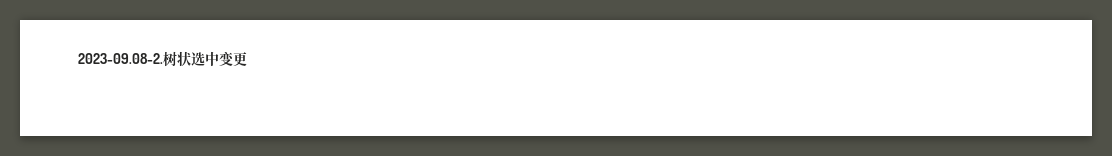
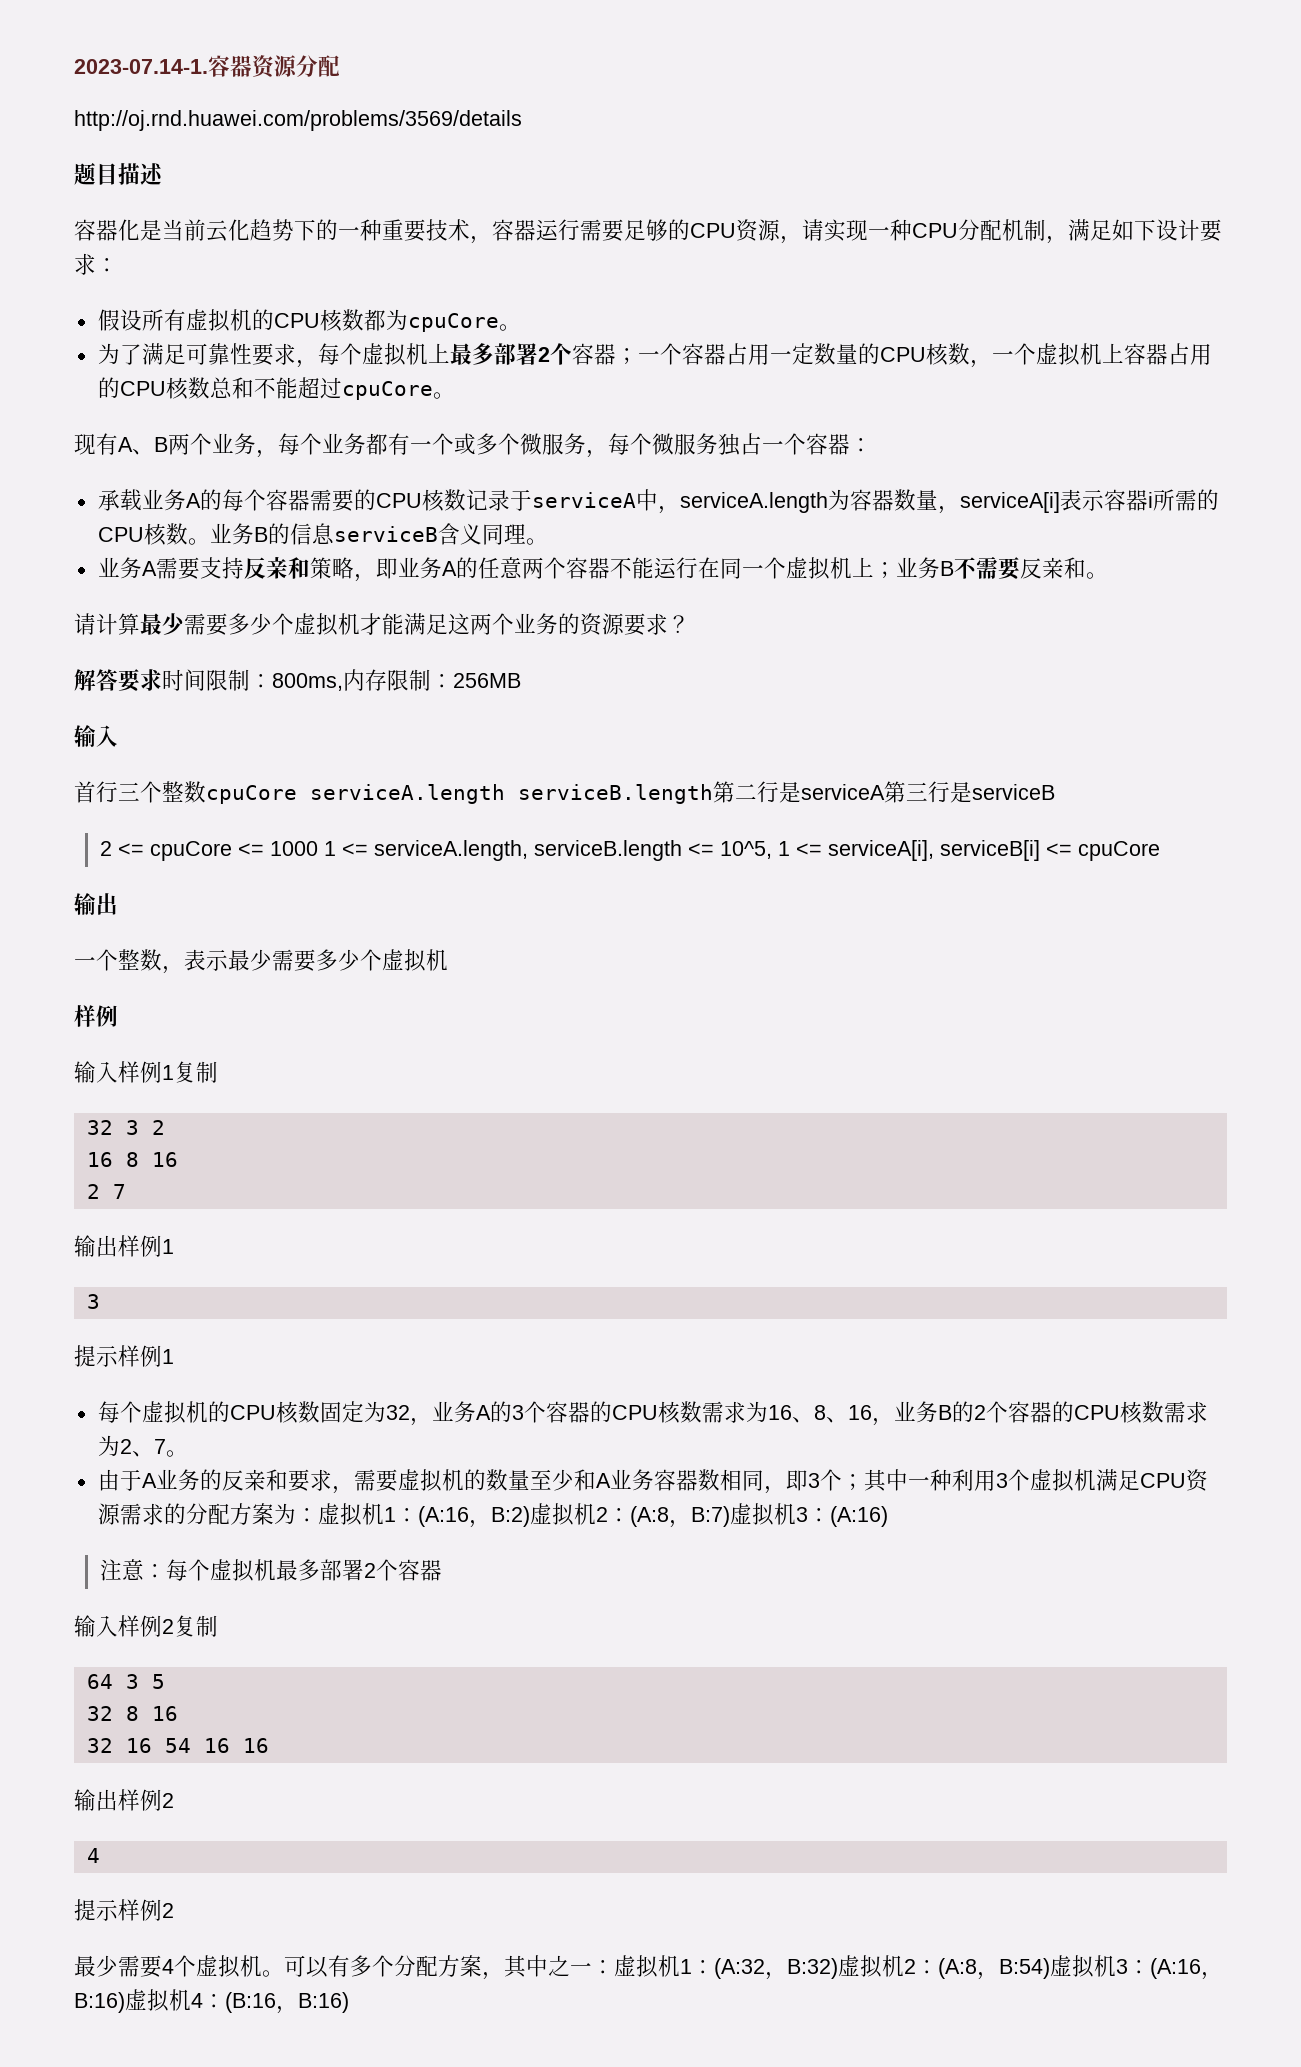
[78,51,247,67] 2023-09.08-2.树状选中变更 -> [74,55,340,79] [74,110,522,131] [74,162,163,185] [74,219,1222,244] [74,253,118,275] [97,309,521,332] [97,343,1212,368] [97,377,455,400] [74,433,872,458] [97,489,1219,514] [97,523,548,546] [97,556,1108,582] [74,613,690,636] [74,669,521,692] [74,725,118,747] [74,781,1055,804] [99,840,1160,861] [74,893,118,915] [74,949,448,974] [74,1005,118,1027] [74,1061,218,1083] [86,1120,165,1135] [86,1152,178,1167] [86,1184,126,1199] [74,1235,174,1257] [86,1294,100,1309] [74,1345,174,1367] [97,1401,1208,1426] [97,1435,188,1457] [97,1469,1208,1494] [97,1503,888,1528] [99,1559,442,1582] [74,1615,218,1637] [86,1674,165,1689] [86,1706,178,1721] [86,1738,269,1753] [74,1789,174,1811] [86,1848,100,1863] [74,1899,174,1921] [74,1955,1223,1980] [74,1989,349,2014] 2023-07.14-1.容器资源分配 // http://oj.rnd.huawei.com/problems/3569/details // 题目描述 // 容器化是当前云化趋势下的一种重要技术，容器运行需要足够的CPU资源，请实现一种CPU分配机制，满足如下设计要求： // 假设所有虚拟机的CPU核数都为cpuCore。 // 为了满足可靠性要求，每个虚拟机上最多部署2个容器；一个容器占用一定数量的CPU核数，一个虚拟机上容器占用的CPU核数总和不能超过cpuCore。 // 现有A、B两个业务，每个业务都有一个或多个微服务，每个微服务独占一个容器： // 承载业务A的每个容器需要的CPU核数记录于serviceA中，serviceA.length为容器数量，serviceA[i]表示容器i所需的CPU核数。业务B的信息serviceB含义同理。 // 业务A需要支持反亲和策略，即业务A的任意两个容器不能运行在同一个虚拟机上；业务B不需要反亲和。 // 请计算最少需要多少个虚拟机才能满足这两个业务的资源要求？ // 解答要求时间限制：800ms,内存限制：256MB // 输入 // 首行三个整数cpuCore serviceA.length serviceB.length第二行是serviceA第三行是serviceB // 2 <= cpuCore <= 1000 1 <= serviceA.length, serviceB.length <= 10^5, 1 <= serviceA[i], serviceB[i] <= cpuCore // 输出 // 一个整数，表示最少需要多少个虚拟机 // 样例 // 输入样例1复制 // 32 3 2 // 16 8 16 // 2 7 // 输出样例1 // 3 // 提示样例1 // 每个虚拟机的CPU核数固定为32，业务A的3个容器的CPU核数需求为16、8、16，业务B的2个容器的CPU核数需求为2、7。 // 由于A业务的反亲和要求，需要虚拟机的数量至少和A业务容器数相同，即3个；其中一种利用3个虚拟机满足CPU资源需求的分配方案为：虚拟机1：(A:16，B:2)虚拟机2：(A:8，B:7)虚拟机3：(A:16) // 注意：每个虚拟机最多部署2个容器 // 输入样例2复制 // 64 3 5 // 32 8 16 // 32 16 54 16 16 // 输出样例2 // 4 // 提示样例2 // 最少需要4个虚拟机。可以有多个分配方案，其中之一：虚拟机1：(A:32，B:32)虚拟机2：(A:8，B:54)虚拟机3：(A:16，B:16)虚拟机4：(B:16，B:16)

